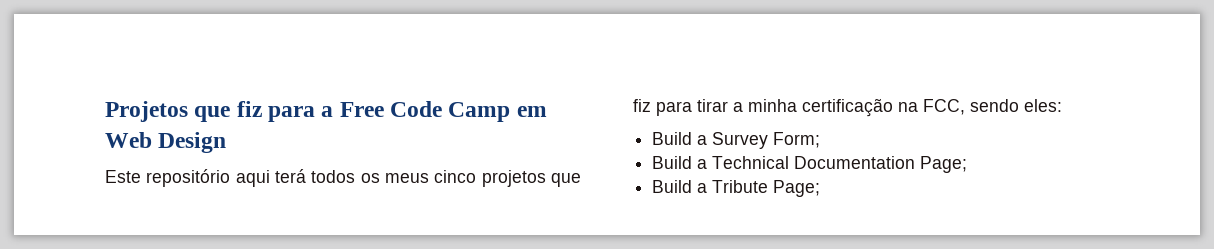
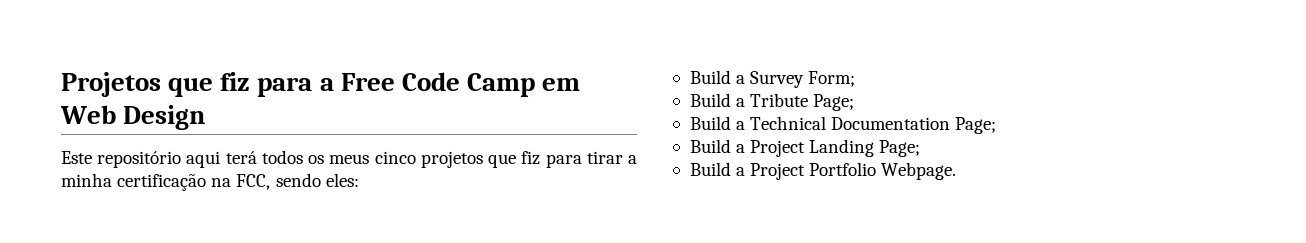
(821, 140) none -> [689,93,855,111] // Build a Tribute Page;
[712,180,821,197] Tribute Page; -> [750,139,921,157] [689,162,957,180] Project Landing Page; // Build a Project Portfolio Webpage.

